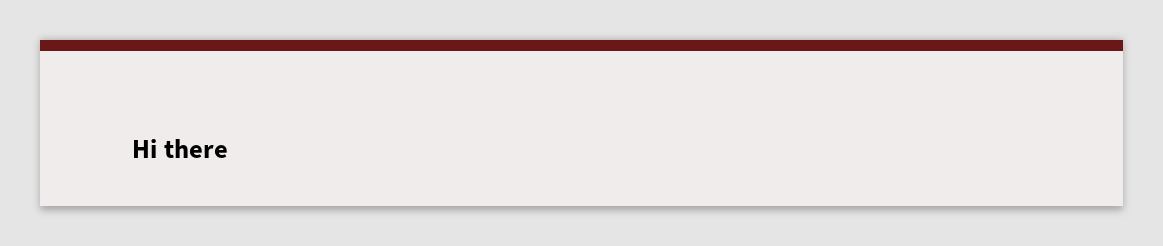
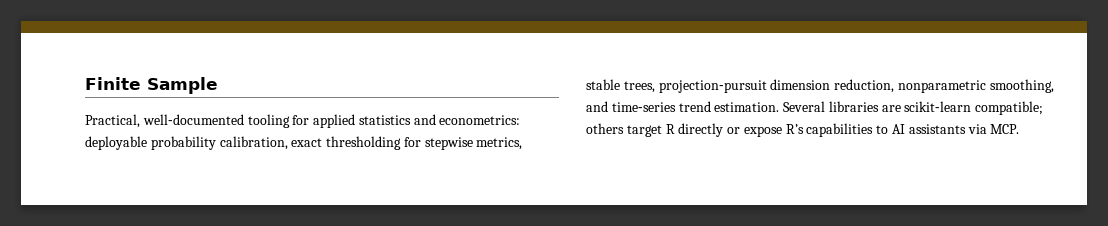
[132,139,229,158] Hi there -> [85,77,218,94] [85,114,521,128] [85,136,523,150] [586,79,1054,93] [586,101,1044,115] [586,123,1020,137] Finite Sample // Practical, well‑documented tooling for applied statistics and econometrics: deployable probability calibration, exact thresholding for stepwise metrics, stable trees, projection‑pursuit dimension reduction, nonparametric smoothing, and time‑series trend estimation. Several libraries are scikit‑learn compatible; others target R directly or expose R’s capabilities to AI assistants via MCP.

